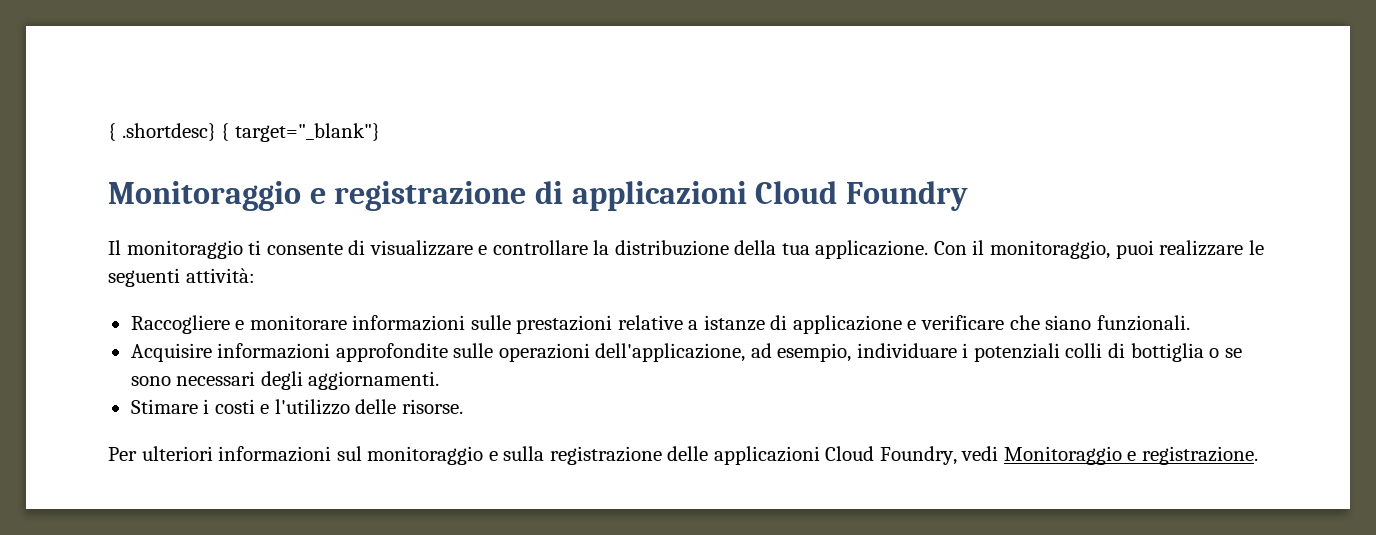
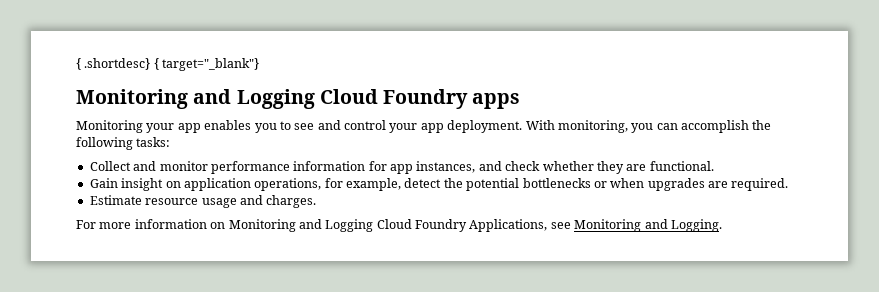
[108,181,968,211] [108,240,1264,259] [108,268,255,287] [130,315,1190,334] [130,343,1242,362] [130,371,440,390] [130,399,463,415] [108,446,1259,465] Monitoraggio e registrazione di applicazioni Cloud Foundry // Il monitoraggio ti consente di visualizzare e controllare la distribuzione della tua applicazione. Con il monitoraggio, puoi realizzare le seguenti attività: // Raccogliere e monitorare informazioni sulle prestazioni relative a istanze di applicazione e verificare che siano funzionali. // Acquisire informazioni approfondite sulle operazioni dell'applicazione, ad esempio, individuare i potenziali colli di bottiglia o se sono necessari degli aggiornamenti. // Stimare i costi e l'utilizzo delle risorse. // Per ulteriori informazioni sul monitoraggio e sulla registrazione delle applicazioni Cloud Foundry, vedi Monitoraggio e registrazione. -> [76,89,521,109] [76,120,772,133] [76,137,171,150] [89,161,714,174] [89,178,789,191] [89,195,317,208] [76,219,722,232] Monitoring and Logging Cloud Foundry apps // Monitoring your app enables you to see and control your app deployment. With monitoring, you can accomplish the following tasks: // Collect and monitor performance information for app instances, and check whether they are functional. // Gain insight on application operations, for example, detect the potential bottlenecks or when upgrades are required. // Estimate resource usage and charges. // For more information on Monitoring and Logging Cloud Foundry Applications, see Monitoring and Logging.

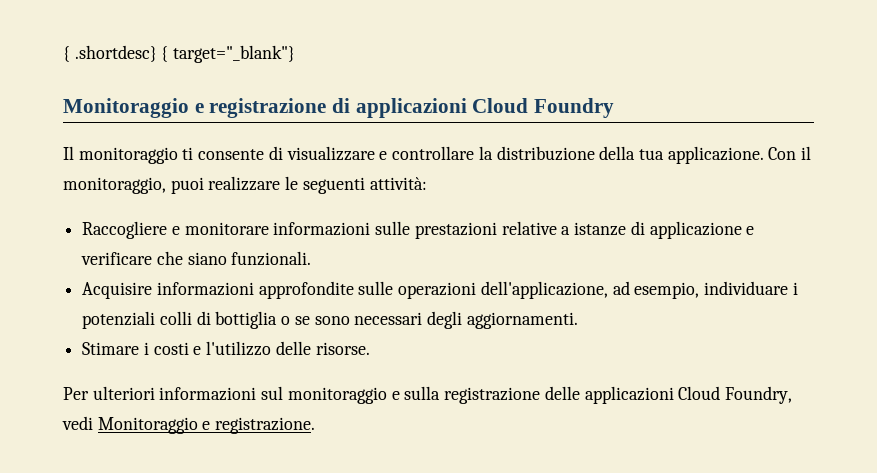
[76,89,521,109] [76,120,772,133] [76,137,171,150] [89,161,714,174] [89,178,789,191] [89,195,317,208] [76,219,722,232] Monitoring and Logging Cloud Foundry apps // Monitoring your app enables you to see and control your app deployment. With monitoring, you can accomplish the following tasks: // Collect and monitor performance information for app instances, and check whether they are functional. // Gain insight on application operations, for example, detect the potential bottlenecks or when upgrades are required. // Estimate resource usage and charges. // For more information on Monitoring and Logging Cloud Foundry Applications, see Monitoring and Logging. -> [63,98,615,118] [63,146,812,164] [63,176,427,194] [82,221,755,239] [81,251,312,266] [82,281,798,299] [82,311,578,329] [82,341,370,356] [63,386,792,404] [62,416,316,434] Monitoraggio e registrazione di applicazioni Cloud Foundry // Il monitoraggio ti consente di visualizzare e controllare la distribuzione della tua applicazione. Con il monitoraggio, puoi realizzare le seguenti attività: // Raccogliere e monitorare informazioni sulle prestazioni relative a istanze di applicazione e verificare che siano funzionali. // Acquisire informazioni approfondite sulle operazioni dell'applicazione, ad esempio, individuare i potenziali colli di bottiglia o se sono necessari degli aggiornamenti. // Stimare i costi e l'utilizzo delle risorse. // Per ulteriori informazioni sul monitoraggio e sulla registrazione delle applicazioni Cloud Foundry, vedi Monitoraggio e registrazione.

